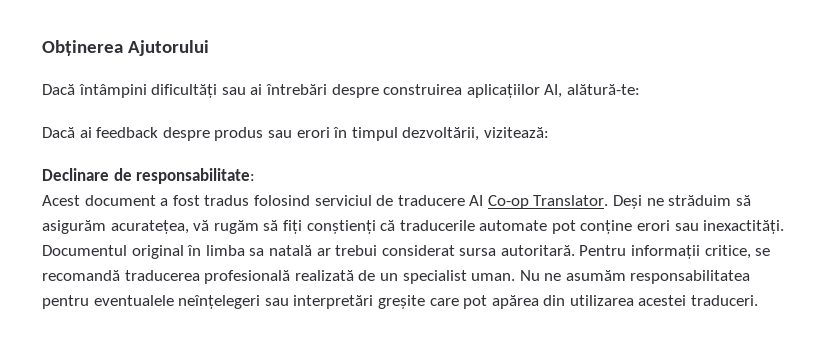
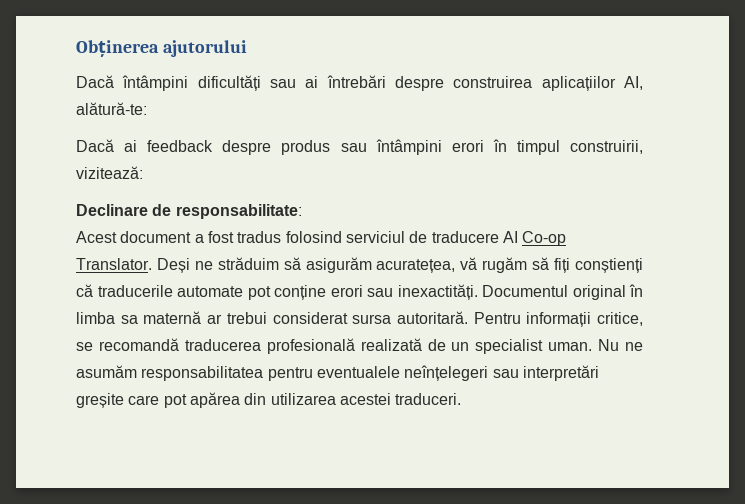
[127,40,209,56] Ajutorului -> [162,40,247,57] ajutorului
(292, 134) none -> [375,139,442,155] întâmpini
[402,127,480,141] dezvoltării, -> [570,140,644,154] construirii,
[268,245,312,256] natală -> [143,311,202,324] maternă

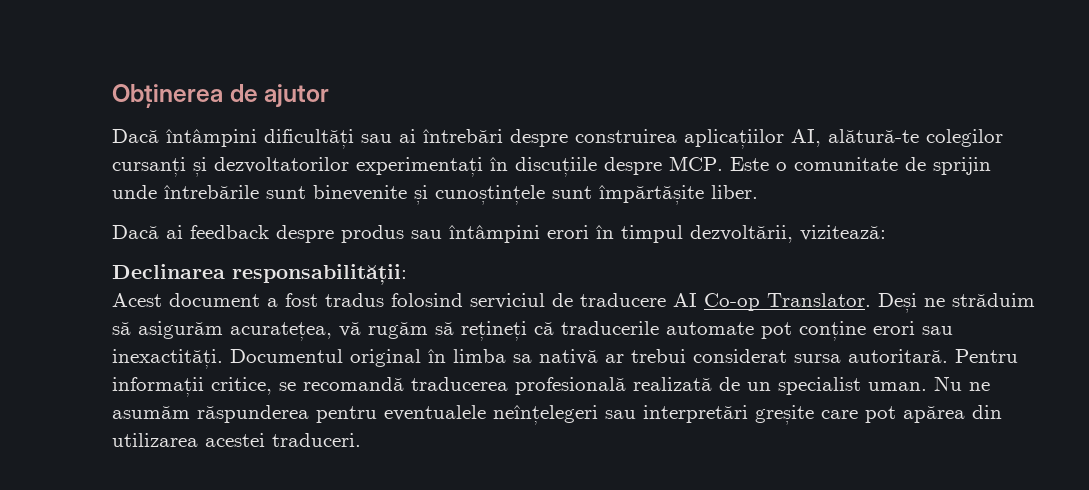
[162,40,247,57] ajutorului -> [229,84,330,107] de ajutor
[76,102,147,115] alătură-te: -> [828,129,1003,147] [112,156,991,177] [112,185,758,205] alătură-te colegilor cursanți și dezvoltatorilor experimentați în discuțiile despre MCP. Este o comunitate de sprijin unde întrebările sunt binevenite și cunoștințele sunt împărtășite liber.
[570,140,644,154] construirii, -> [690,225,793,243] dezvoltării,
[76,204,302,219] Declinare de responsabilitate: -> [112,264,407,285] Declinarea responsabilității:
[554,258,644,273] fiți conștienți -> [461,321,527,341] rețineți
[143,311,202,324] maternă -> [539,349,598,365] nativă
[141,366,264,381] responsabilitatea -> [197,405,309,423] răspunderea

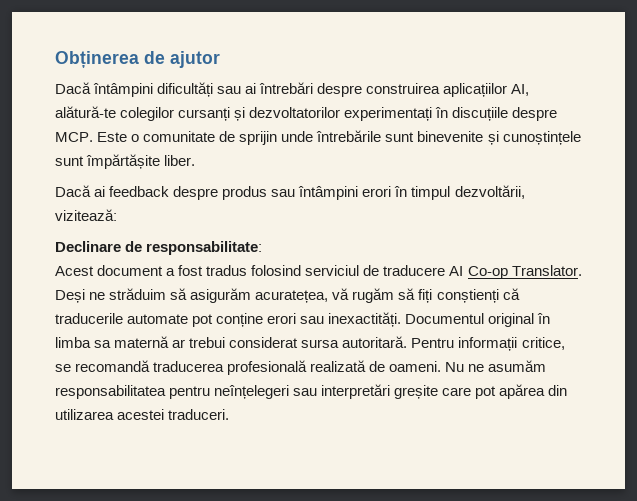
[112,264,407,285] Declinarea responsabilității: -> [55,241,263,255] Declinare de responsabilitate:
[461,321,527,341] rețineți -> [418,289,499,303] fiți conștienți
[539,349,598,365] nativă -> [114,336,170,348] maternă
[747,376,990,395] [112,405,486,423] un specialist uman. Nu ne asumăm răspunderea pentru eventualele -> [389,360,547,372] [55,385,211,399] oameni. Nu ne asumăm responsabilitatea pentru

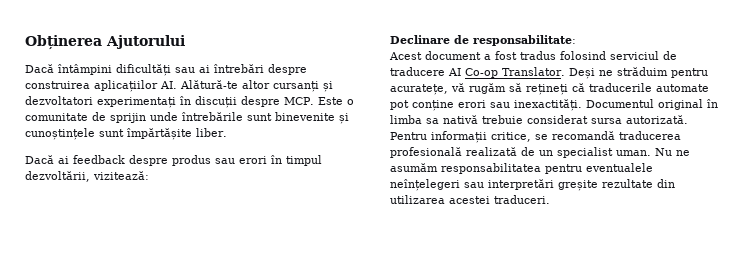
[144,51,220,68] de ajutor -> [106,35,185,49] Ajutorului
[511,84,530,96] [55,106,175,121] AI, alătură-te colegilor -> [160,80,270,89] AI. Alătură-te altor
[249,107,341,118] dezvoltatorilor -> [25,96,93,105] dezvoltatori
[452,107,509,121] discuțiile -> [195,96,237,108] discuții
[298,186,359,200] întâmpini -> (235, 161) none
[170,288,329,303] să asigurăm acuratețea, -> [671,68,708,78] [390,84,448,95] pentru acuratețe,
[418,289,499,303] fiți conștienți -> [526,84,568,95] rețineți
[114,336,226,348] maternă ar trebui -> [443,115,523,124] nativă trebuie
[342,336,408,348] autoritară. -> [626,115,688,124] autorizată.
[389,361,442,372] oameni. -> [539,147,651,158] un specialist uman.
(211, 392) none -> [586,163,653,172] eventualele
[442,384,546,399] care pot apărea -> [602,179,653,188] rezultate

